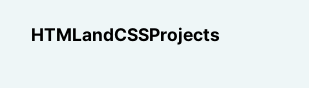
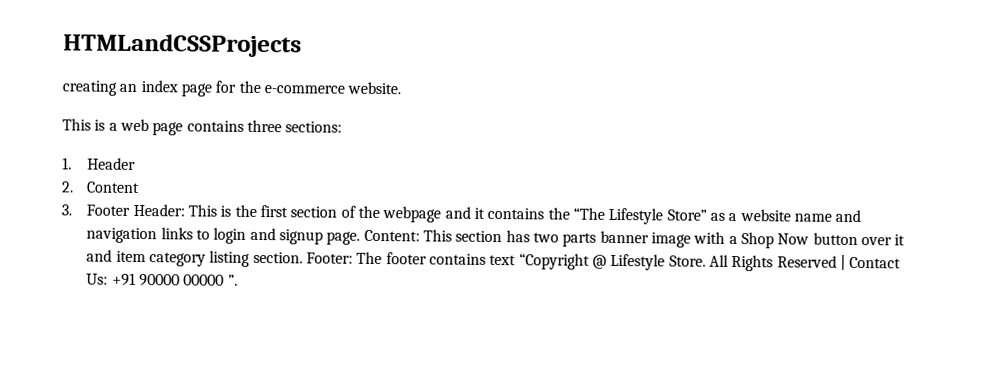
(220, 36) none -> [62,80,402,97] [62,118,343,136] [62,157,137,170] [61,181,141,194] [61,203,862,225] [86,227,906,249] [86,249,902,272] [86,272,238,287] // creating an index page for the e-commerce website. // This is a web page contains three sections: // 1. Header // 2. Content // 3. Footer Header: This is the first section of the webpage and it contains the “The Lifestyle Store” as a website name and navigation links to login and signup page. Content: This section has two parts banner image with a Shop Now button over it and item category listing section. Footer: The footer contains text “Copyright @ Lifestyle Store. All Rights Reserved | Contact Us: +91 90000 00000 ”.

